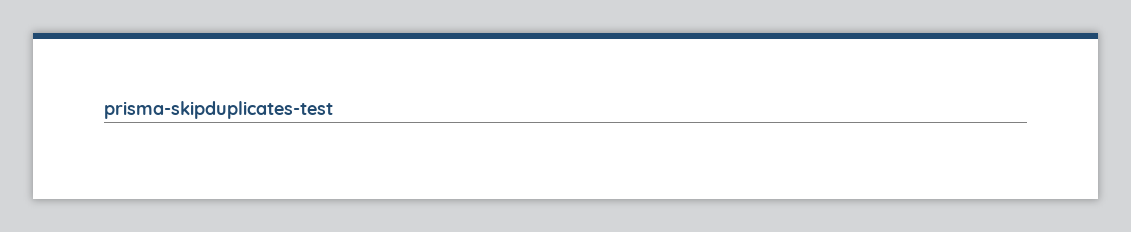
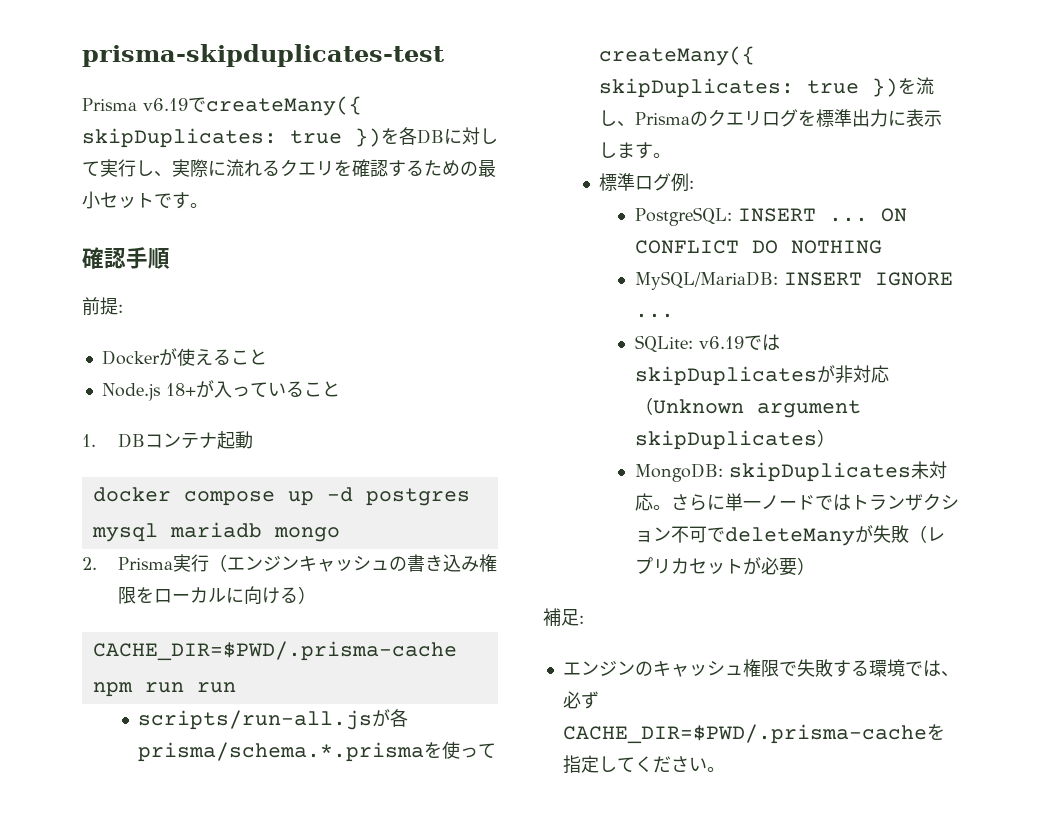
(333, 110) none -> [82,96,362,116] [82,127,498,148] [82,159,496,178] [82,191,208,209] [82,247,170,269] [82,297,123,315] [101,348,267,366] [101,380,340,401] [82,431,253,449] [92,487,470,506] [91,522,340,542] [82,554,497,572] [117,586,316,604] [92,641,457,661] [92,682,236,697] [137,709,408,730] [137,741,496,762] [598,46,755,66] [598,77,934,98] [598,109,942,127] [598,142,671,159] [598,173,694,192] [634,207,907,226] [634,240,882,254] [634,271,953,290] [634,313,674,318] [634,334,780,353] [634,365,889,386] [634,397,861,418] [634,429,835,450] [634,461,947,482] [634,493,959,511] [634,525,945,546] [634,557,815,576] [543,608,584,626] [562,659,959,677] [562,691,599,709] [562,724,945,744] [562,755,725,774] // Prisma v6.19でcreateMany({ skipDuplicates: true })を各DBに対して実行し、実際に流れるクエリを確認するための最小セットです。 // 確認手順 // 前提: // Dockerが使えること // Node.js 18+が入っていること // 1. DBコンテナ起動 // docker compose up -d postgres mysql mariadb mongo // 2. Prisma実行（エンジンキャッシュの書き込み権限をローカルに向ける） // CACHE_DIR=$PWD/.prisma-cache npm run run // scripts/run-all.jsが各prisma/schema.*.prismaを使ってcreateMany({ skipDuplicates: true })を流し、Prismaのクエリログを標準出力に表示します。 // 標準ログ例: // PostgreSQL: INSERT ... ON CONFLICT DO NOTHING // MySQL/MariaDB: INSERT IGNORE ... // SQLite: v6.19ではskipDuplicatesが非対応（Unknown argument skipDuplicates） // MongoDB: skipDuplicates未対応。さらに単一ノードではトランザクション不可でdeleteManyが失敗（レプリカセットが必要） // 補足: // エンジンのキャッシュ権限で失敗する環境では、必ずCACHE_DIR=$PWD/.prisma-cacheを指定してください。

